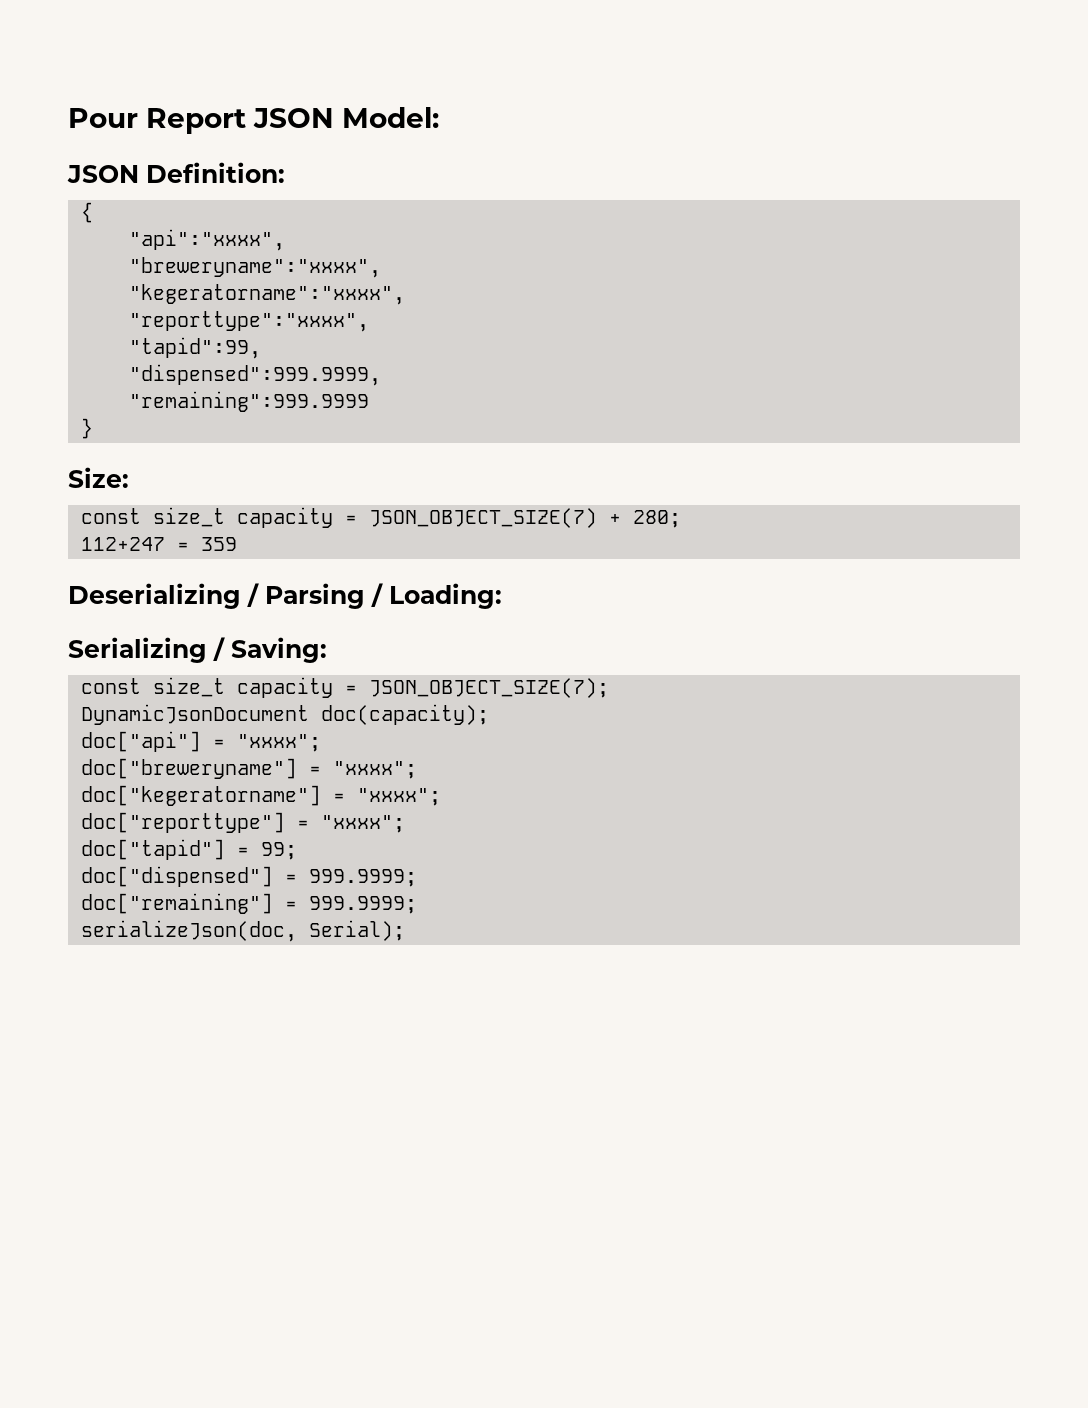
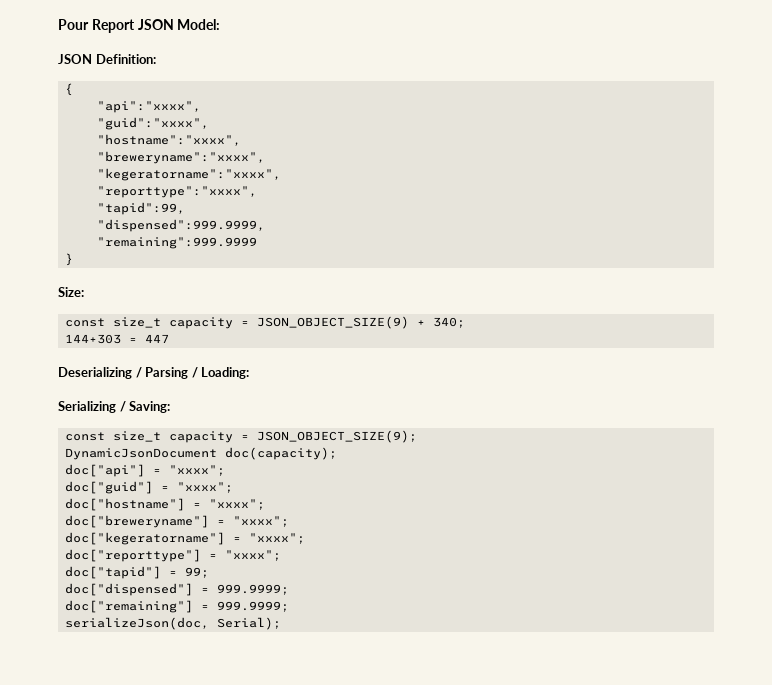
(285, 240) none -> [96,117,209,130] [96,134,241,146] // "guid":"xxxx", // "hostname":"xxxx",
[368,508,681,528] [80,537,237,551] JSON_OBJECT_SIZE(7) + 280; // 112+247 = 359 -> [256,316,465,329] [64,334,169,344] JSON_OBJECT_SIZE(9) + 340; // 144+303 = 447
[368,678,609,698] JSON_OBJECT_SIZE(7); -> [256,430,417,443] JSON_OBJECT_SIZE(9);
(321, 743) none -> [64,481,233,494] [64,498,265,511] // doc["guid"] = "xxxx"; // doc["hostname"] = "xxxx";

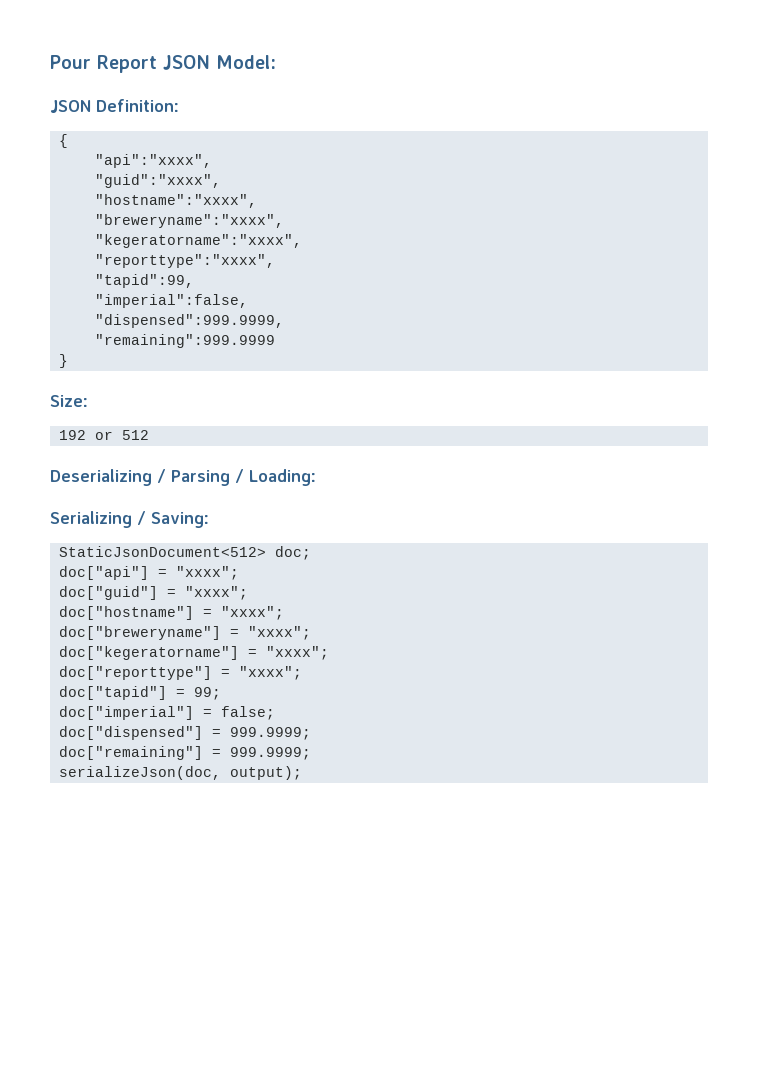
(185, 208) none -> [94,294,248,308] // "imperial":false,
[64,316,465,329] [64,334,169,344] const size_t capacity = JSON_OBJECT_SIZE(9) + 340; // 144+303 = 447 -> [58,430,149,440] 192 or 512
[64,430,417,443] [64,447,337,460] const size_t capacity = JSON_OBJECT_SIZE(9); // DynamicJsonDocument doc(capacity); -> [58,546,311,560] StaticJsonDocument<512> doc;
(209, 572) none -> [58,706,275,720] // doc["imperial"] = false;
[216,617,281,630] Serial); -> [229,766,302,780] output);

